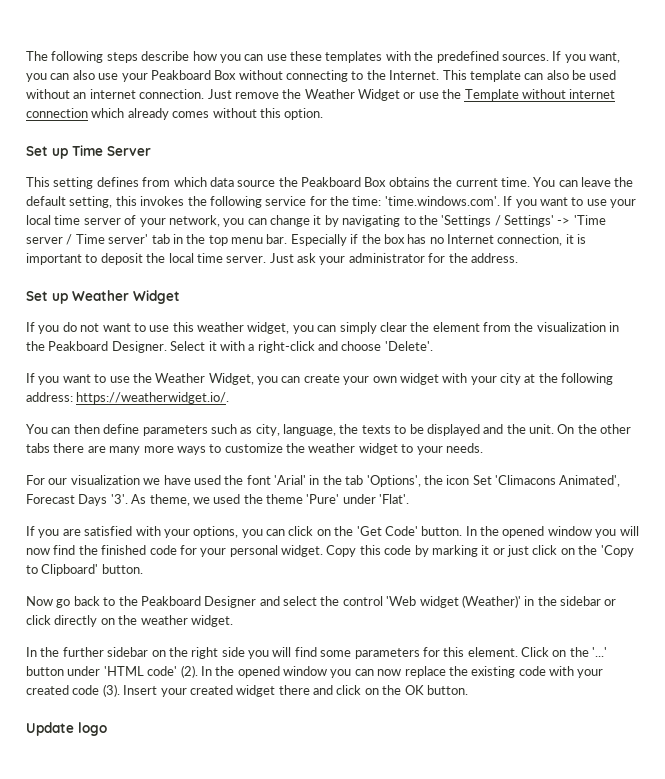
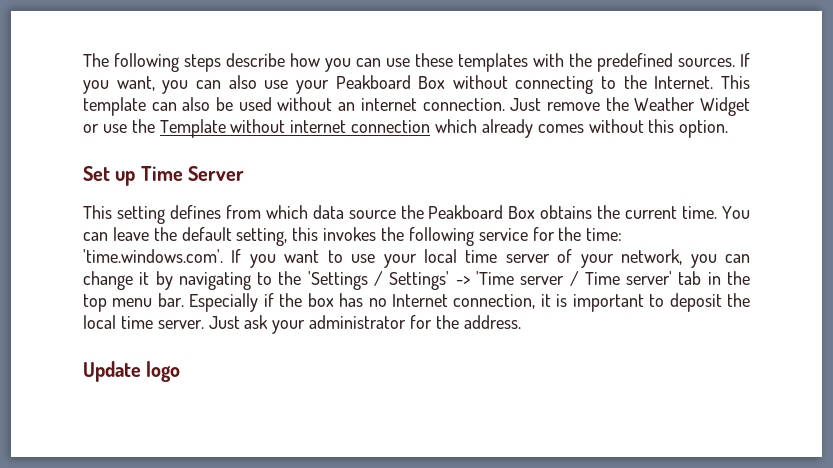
[26,290,180,304] [26,322,620,334] [26,341,433,353] [26,373,614,385] [26,392,230,404] [26,424,632,436] [26,443,483,455] [26,475,621,487] [26,494,410,506] [26,526,639,538] [26,545,634,557] [26,564,143,576] [26,595,617,608] [26,615,233,627] [26,647,608,659] [26,665,604,678] [26,684,468,697] // Set up Weather Widget // If you do not want to use this weather widget, you can simply clear the element from the visualization in the Peakboard Designer. Select it with a right-click and choose 'Delete'. // If you want to use the Weather Widget, you can create your own widget with your city at the following address: https://weatherwidget.io/. // You can then define parameters such as city, language, the texts to be displayed and the unit. On the other tabs there are many more ways to customize the weather widget to your needs. // For our visualization we have used the font 'Arial' in the tab 'Options', the icon Set 'Climacons Animated', Forecast Days '3'. As theme, we used the theme 'Pure' under 'Flat'. // If you are satisfied with your options, you can click on the 'Get Code' button. In the opened window you will now find the finished code for your personal widget. Copy this code by marking it or just click on the 'Copy to Clipboard' button. // Now go back to the Peakboard Designer and select the control 'Web widget (Weather)' in the sidebar or click directly on the weather widget. // In the further sidebar on the right side you will find some parameters for this element. Click on the '...' button under 'HTML code' (2). In the opened window you can now replace the existing code with your created code (3). Insert your created widget there and click on the OK button. -> (521, 322) none

